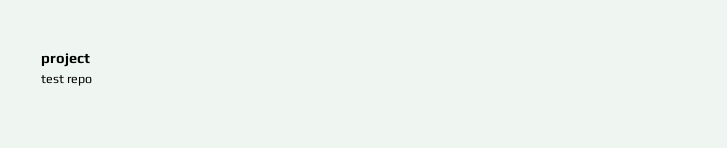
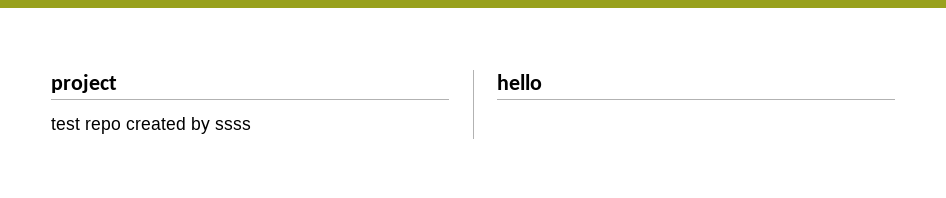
(93, 81) none -> [126,117,251,134] [497,74,542,90] created by ssss // hello

